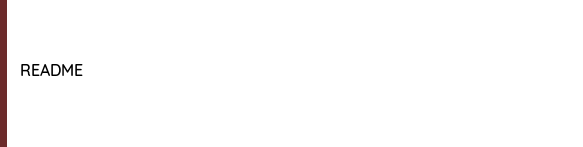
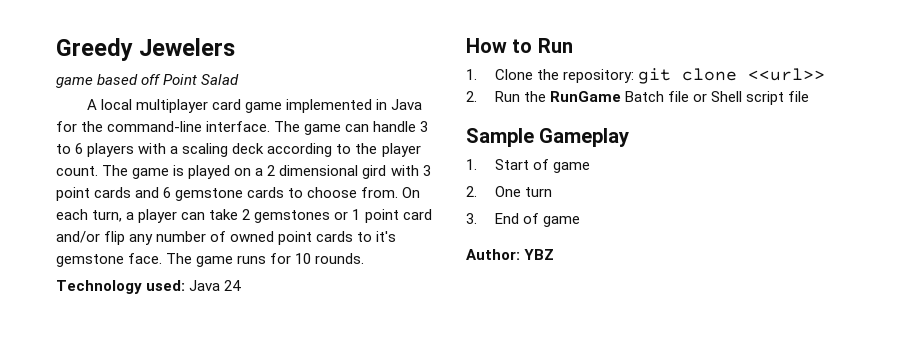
[20,63,83,76] README -> [56,38,236,61] [56,74,240,88] [87,99,423,113] [56,121,429,135] [56,143,421,157] [56,165,431,179] [56,187,421,201] [56,209,432,223] [56,231,397,245] [56,253,365,267] [56,280,242,294] [466,38,573,53] [466,68,825,84] [466,91,810,105] [466,128,630,147] [466,159,590,173] [466,186,552,197] [466,213,580,227] [466,249,555,260] Greedy Jewelers // game based off Point Salad // A local multiplayer card game implemented in Java for the command-line interface. The game can handle 3 to 6 players with a scaling deck according to the player count. The game is played on a 2 dimensional gird with 3 point cards and 6 gemstone cards to choose from. On each turn, a player can take 2 gemstones or 1 point card and/or flip any number of owned point cards to it's gemstone face. The game runs for 10 rounds. // Technology used: Java 24 // How to Run // 1. Clone the repository: git clone <<url>> // 2. Run the RunGame Batch file or Shell script file // Sample Gameplay // 1. Start of game // 2. One turn // 3. End of game // Author: YBZ

